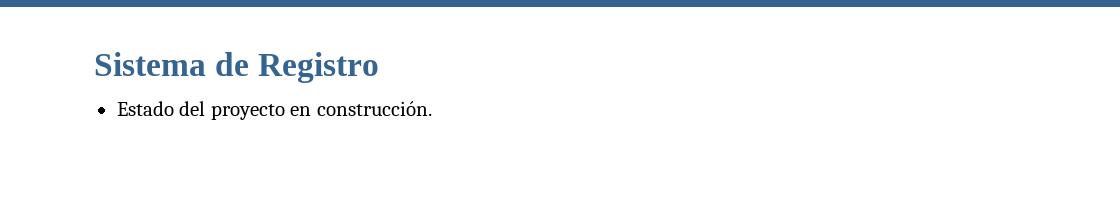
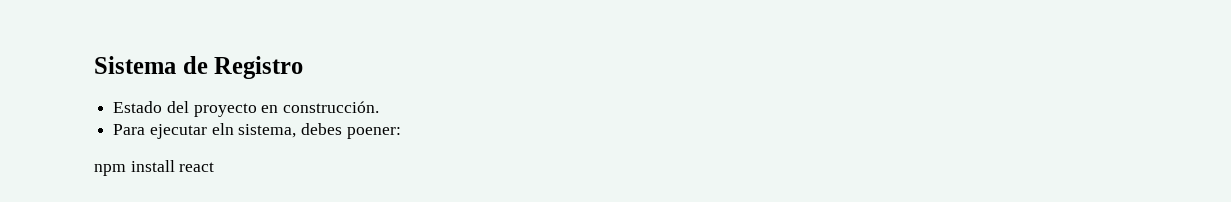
(432, 108) none -> [113,123,401,139] [94,160,215,176] // Para ejecutar eln sistema, debes poener: // npm install react

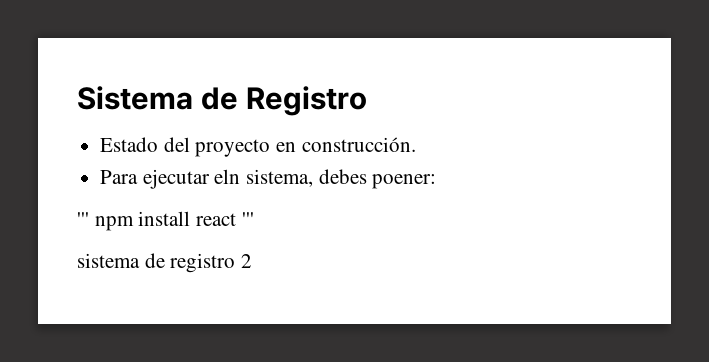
(401, 133) none -> [77,212,89,226] '''
(215, 167) none -> [241,212,254,226] [77,253,253,273] ''' // sistema de registro 2

